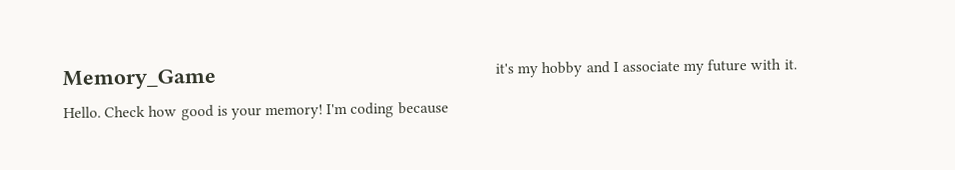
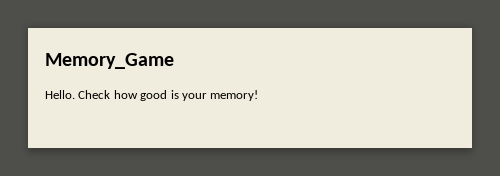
[326,101,449,118] [495,58,797,78] I'm coding because it's my hobby and I associate my future with it. -> (259, 95) none

